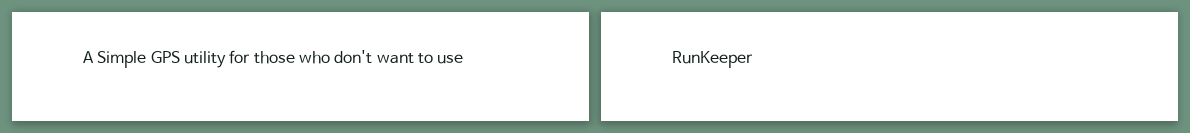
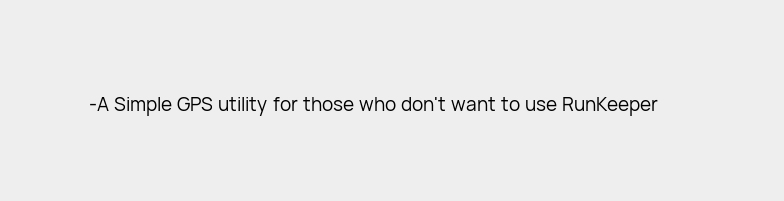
[83,51,94,63] A -> [89,97,109,111] -A

